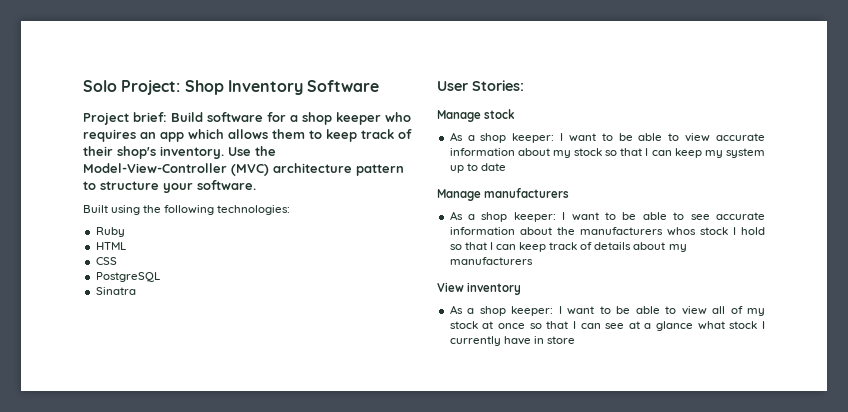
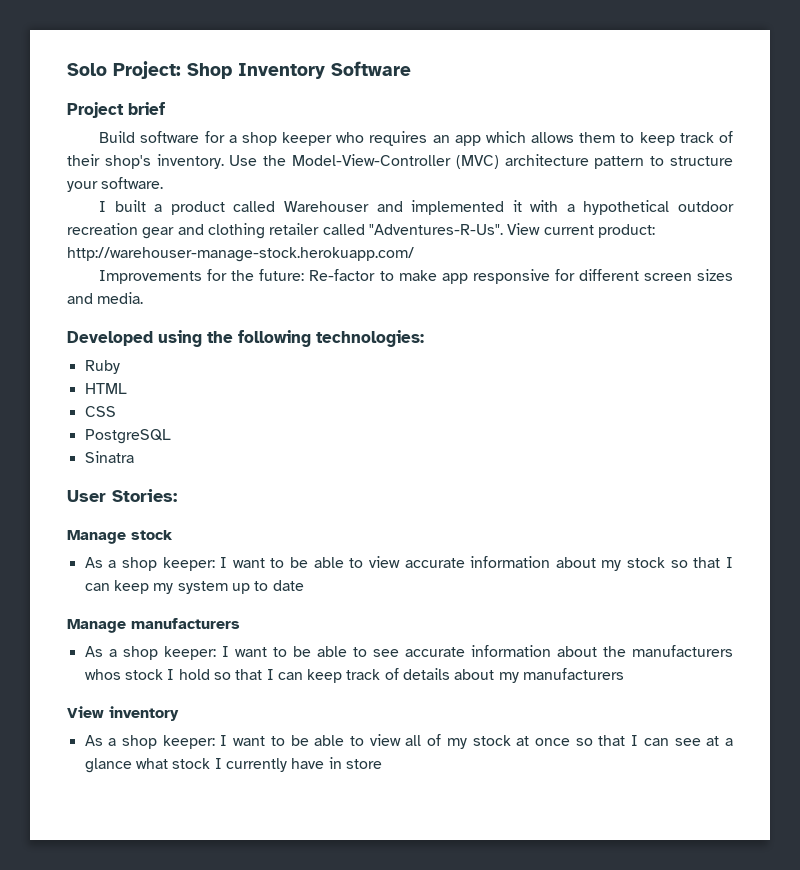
[133,112,167,122] brief: -> [128,102,165,115] brief //
[83,205,108,213] Built -> [99,200,734,215] [67,223,655,239] [67,247,414,262] [99,269,733,284] [67,292,144,304] [67,331,153,346] I built a product called Warehouser and implemented it with a hypothetical outdoor recreation gear and clothing retailer called "Adventures-R-Us". View current product: http://warehouser-manage-stock.herokuapp.com/ // Improvements for the future: Re-factor to make app responsive for different screen sizes and media. // Developed

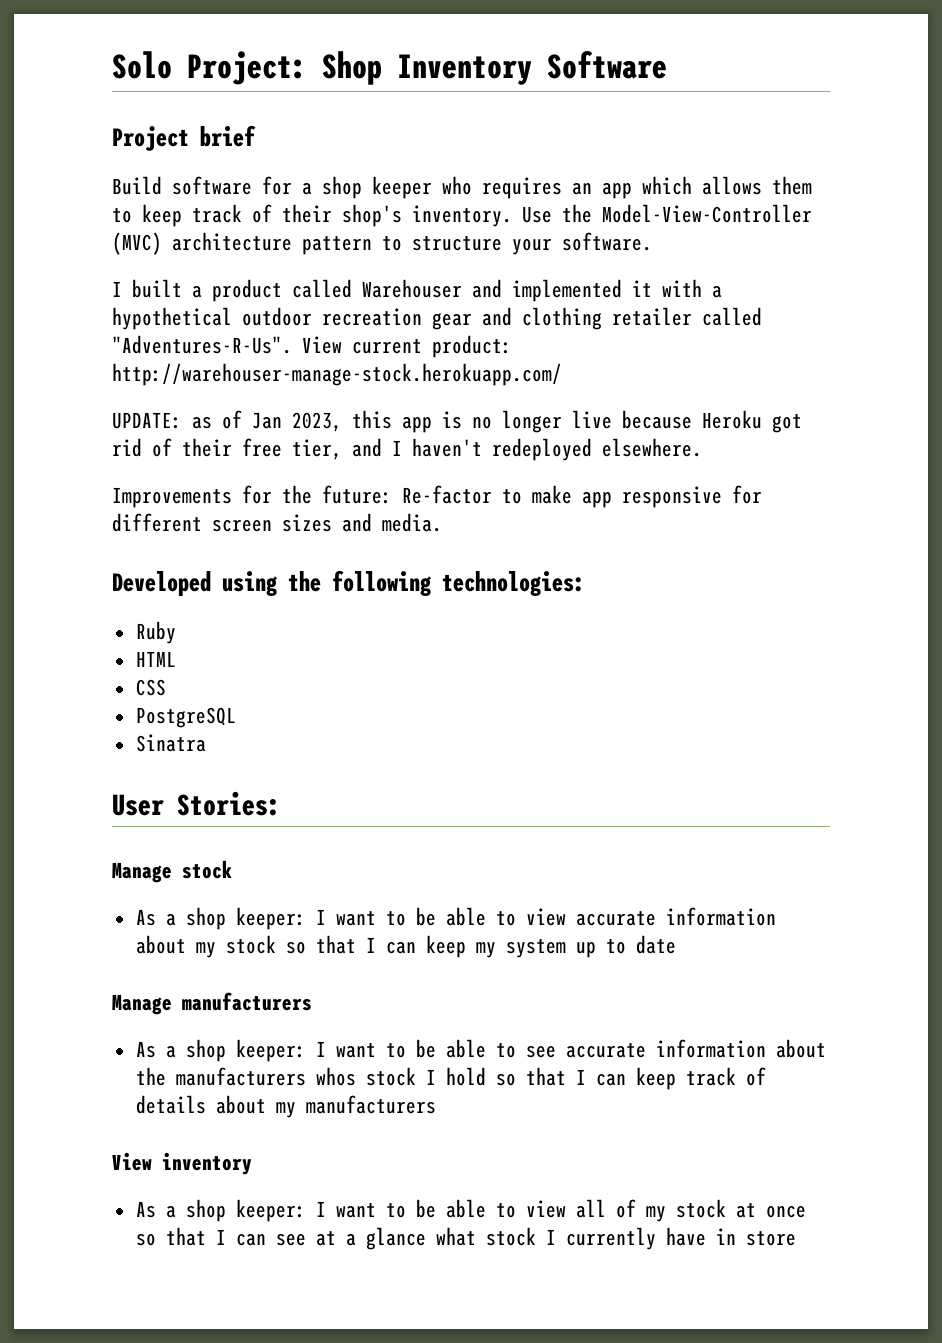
(414, 254) none -> [112,410,802,433] [112,438,702,461] // UPDATE: as of Jan 2023, this app is no longer live because Heroku got rid of their free tier, and I haven't redeployed elsewhere.

